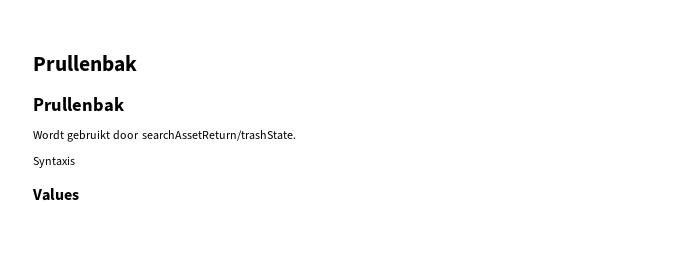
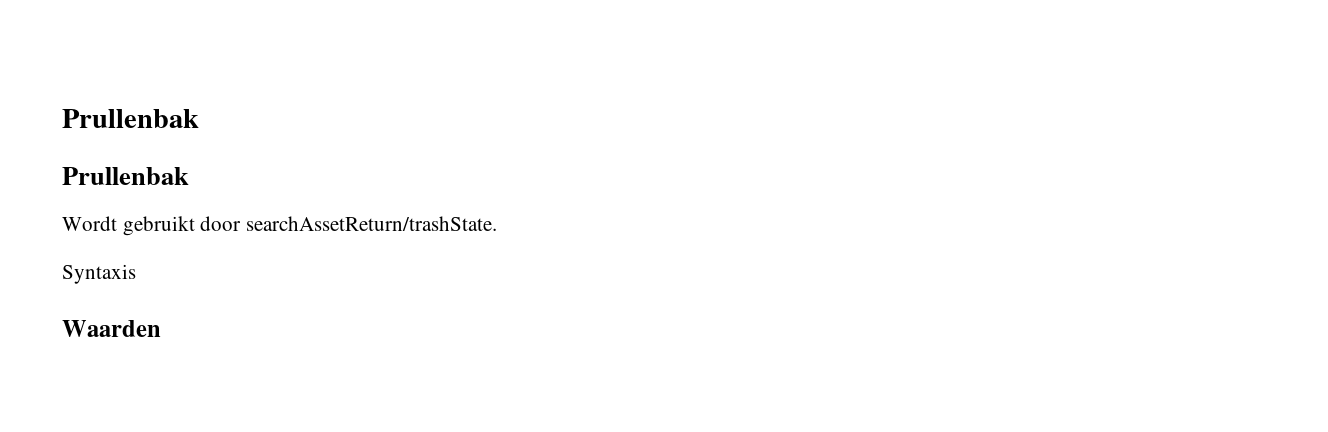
[32,188,79,201] Values -> [62,320,161,337] Waarden

